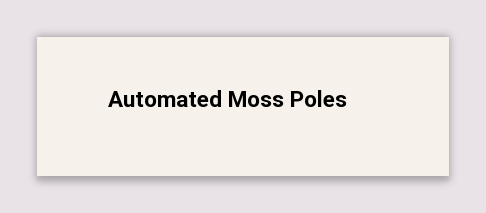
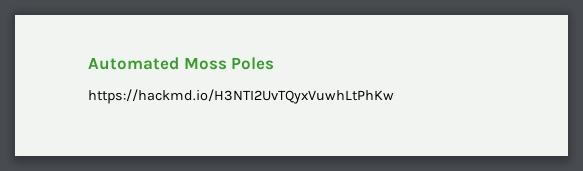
(348, 98) none -> [88,89,394,104] // https://hackmd.io/H3NTI2UvTQyxVuwhLtPhKw

